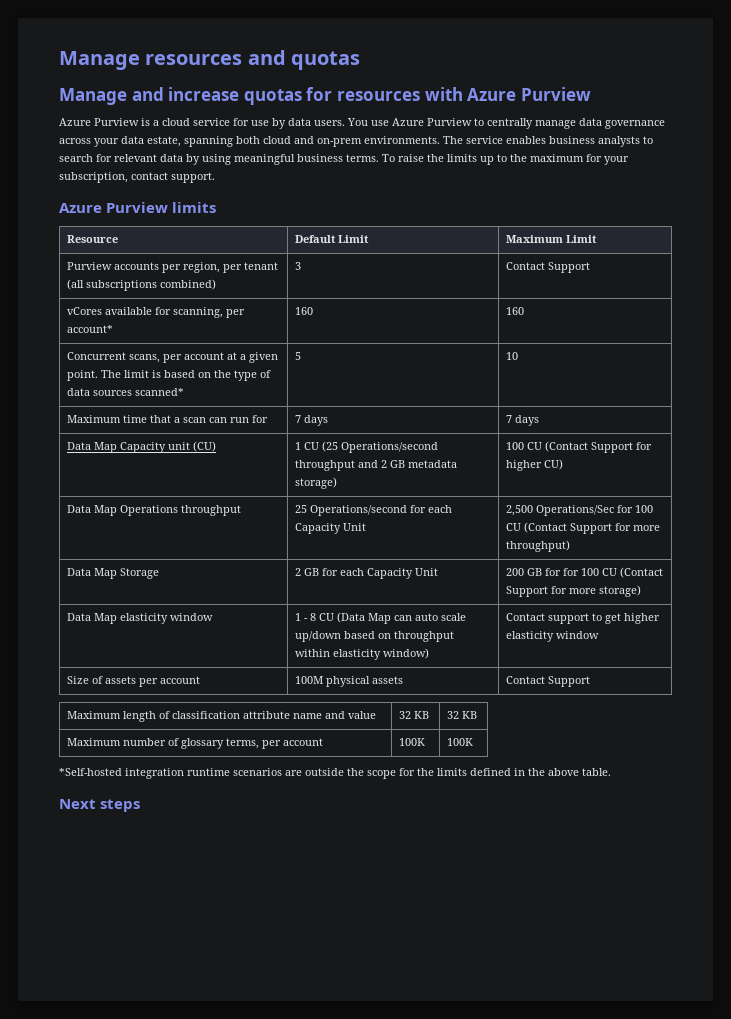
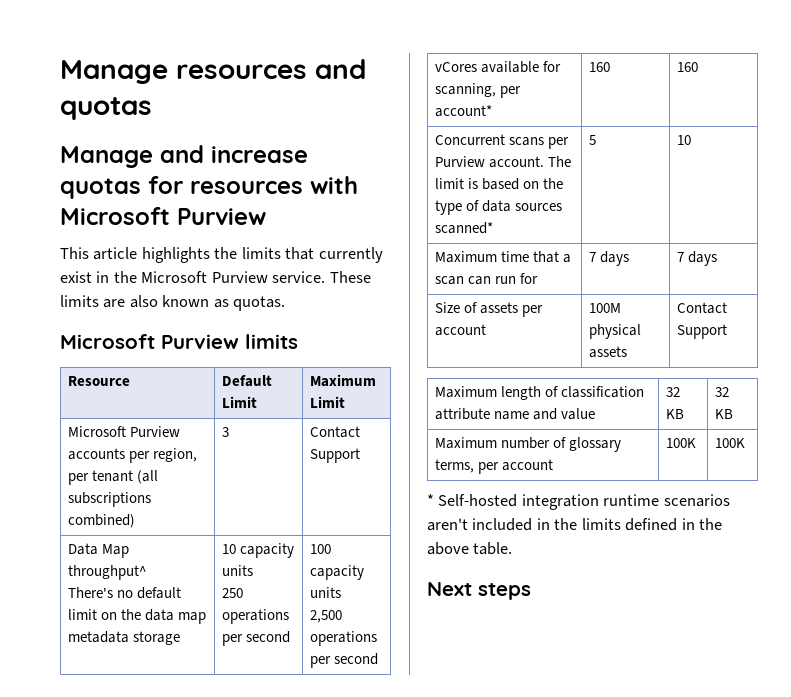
[467,88,517,101] Azure -> [60,207,170,225] Microsoft
[59,118,665,129] [59,136,653,147] [59,154,629,165] [59,172,215,183] [59,203,102,213] Azure Purview is a cloud service for use by data users. You use Azure Purview to centrally manage data governance across your data estate, spanning both cloud and on-prem environments. The service enables business analysts to search for relevant data by using meaningful business terms. To raise the limits up to the maximum for your subscription, contact support. // Azure -> [60,247,383,263] [60,271,371,283] [60,295,286,311] [60,334,155,349] This article highlights the limits that currently exist in the Microsoft Purview service. These limits are also known as quotas. // Microsoft
(598, 239) none -> [67,426,126,437] Microsoft
(591, 267) none -> [67,543,129,558] [67,565,146,580] [67,587,181,599] [67,609,206,624] [67,631,180,645] [221,543,294,558] [221,565,253,576] [221,588,243,598] [221,609,289,624] [221,631,290,646] [309,544,331,554] [309,565,364,580] [309,587,341,598] [309,610,342,623] [309,631,377,646] [309,653,378,668] // Data Map throughput^ // There's no default limit on the data map metadata storage | 10 capacity units // 250 operations per second | 100 capacity units // 2,500 operations per second
[129,352,279,363] [67,370,99,381] scans, per account at a given point. -> [508,137,569,149] [434,156,544,168] scans per Purview account.
[67,441,217,453] [295,441,439,453] [295,460,458,471] [295,477,338,489] [506,441,653,453] [506,459,564,471] [67,505,242,516] [295,505,453,516] [295,523,367,534] [506,505,654,516] [506,522,661,534] [506,540,571,552] [67,568,160,579] [295,568,439,579] [506,567,664,578] [506,585,642,597] [67,613,214,624] [295,612,467,624] [295,631,455,642] [295,648,430,660] [506,613,661,624] [506,631,600,642] // Data Map Capacity unit (CU) | 1 CU (25 Operations/second throughput and 2 GB metadata storage) | 100 CU (Contact Support for higher CU) // Data Map Operations throughput | 25 Operations/second for each Capacity Unit | 2,500 Operations/Sec for 100 CU (Contact Support for more throughput) // Data Map Storage | 2 GB for each Capacity Unit | 200 GB for for 100 CU (Contact Support for more storage) // Data Map elasticity window | 1 - 8 CU (Data Map can auto scale up/down based on throughput within elasticity window) | Contact support to get higher elasticity window -> (717, 258) none
[59,768,122,776] *Self-hosted -> [427,494,518,507] * Self-hosted
[285,768,415,779] are outside the scope for -> [427,518,550,531] aren't included in

